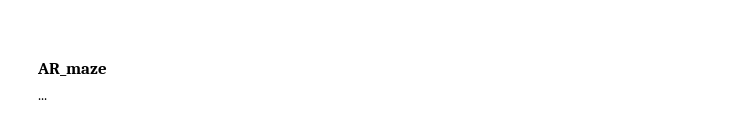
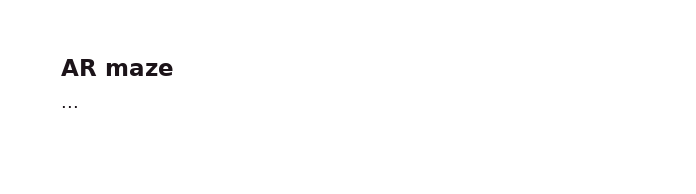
[37,63,107,76] AR_maze -> [61,59,174,76] AR maze

